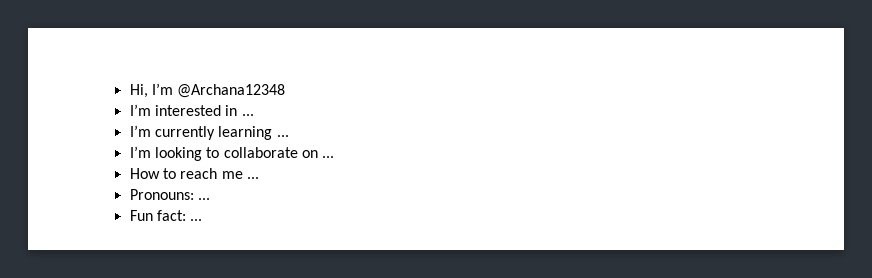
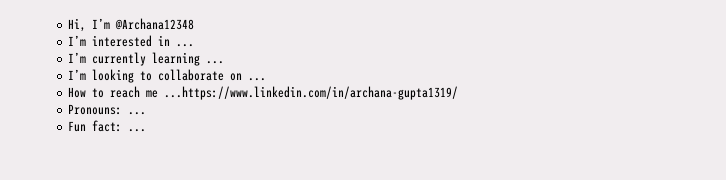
[246,177,259,179] ... -> [164,86,459,100] ...https://www.linkedin.com/in/archana-gupta1319/

